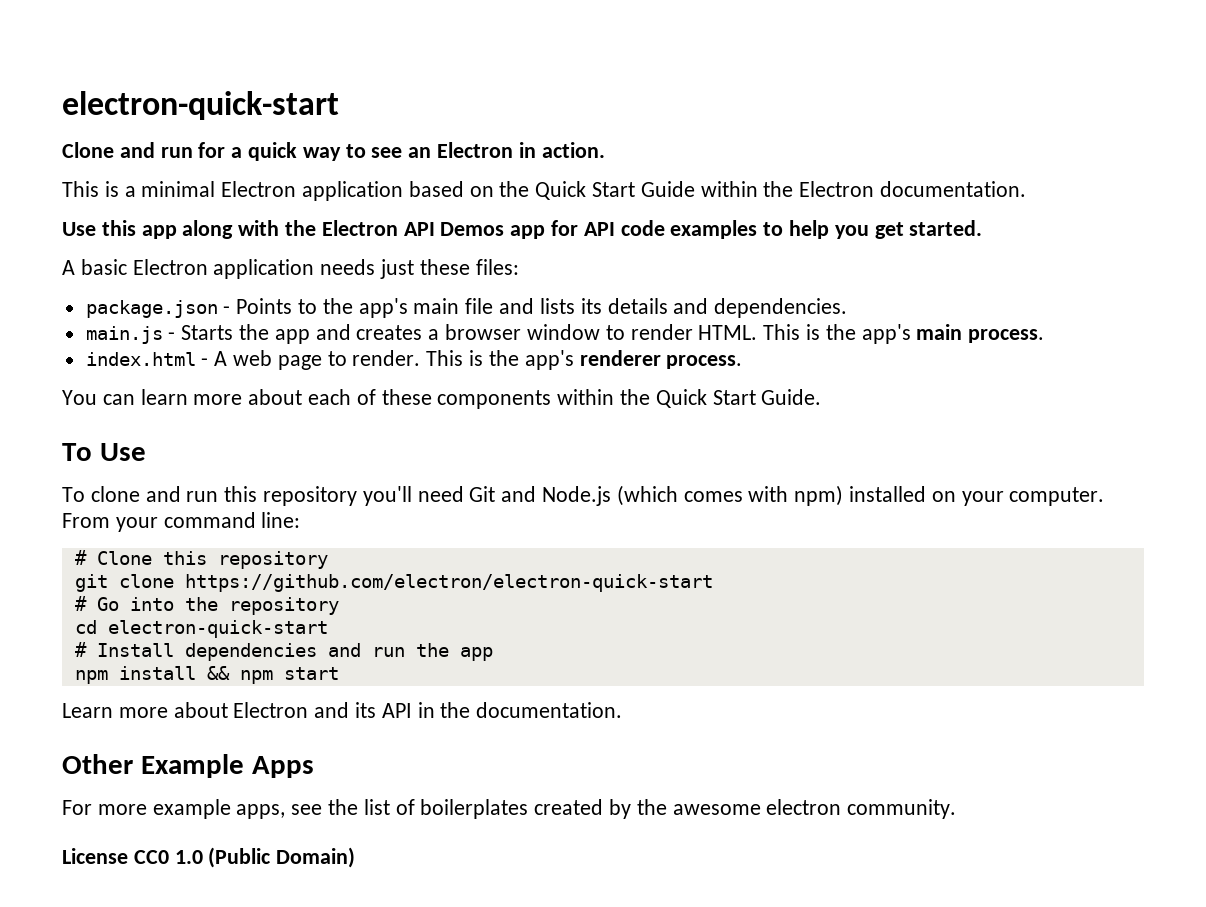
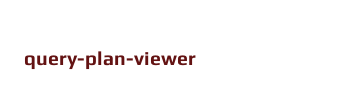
[62,91,339,120] [62,142,605,161] [62,181,1027,201] [62,220,983,239] [62,259,519,279] [85,298,848,318] [85,324,1045,344] [85,350,743,370] [62,389,822,409] [62,443,146,461] [62,485,1105,506] [62,512,301,532] [74,550,328,569] [74,574,713,592] [74,596,339,615] [74,620,328,638] [74,642,493,661] [74,666,339,684] [62,702,623,718] [62,754,314,778] [62,799,957,819] [62,847,356,868] electron-quick-start // Clone and run for a quick way to see an Electron in action. // This is a minimal Electron application based on the Quick Start Guide within the Electron documentation. // Use this app along with the Electron API Demos app for API code examples to help you get started. // A basic Electron application needs just these files: // package.json - Points to the app's main file and lists its details and dependencies. // main.js - Starts the app and creates a browser window to render HTML. This is the app's main process. // index.html - A web page to render. This is the app's renderer process. // You can learn more about each of these components within the Quick Start Guide. // To Use // To clone and run this repository you'll need Git and Node.js (which comes with npm) installed on your computer. From your command line: // # Clone this repository // git clone https://github.com/electron/electron-quick-start // # Go into the repository // cd electron-quick-start // # Install dependencies and run the app // npm install && npm start // Learn more about Electron and its API in the documentation. // Other Example Apps // For more example apps, see the list of boilerplates created by the awesome electron community. // License CC0 1.0 (Public Domain) -> [24,51,196,70] query-plan-viewer

